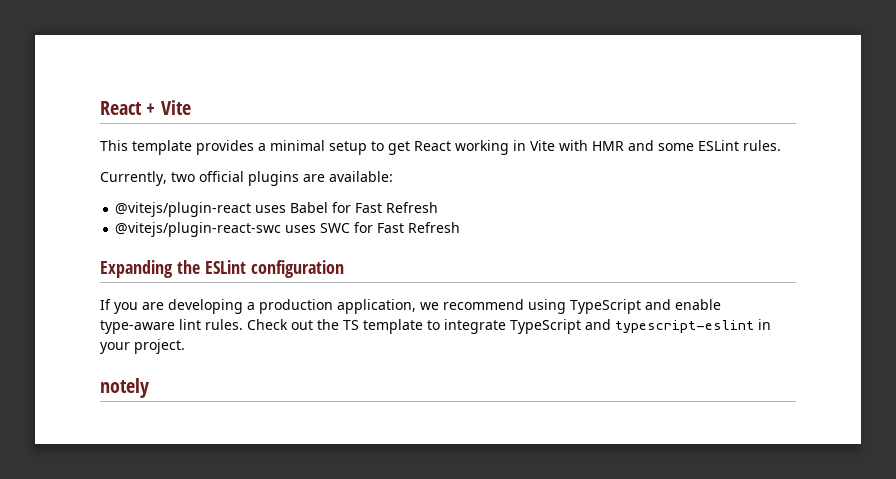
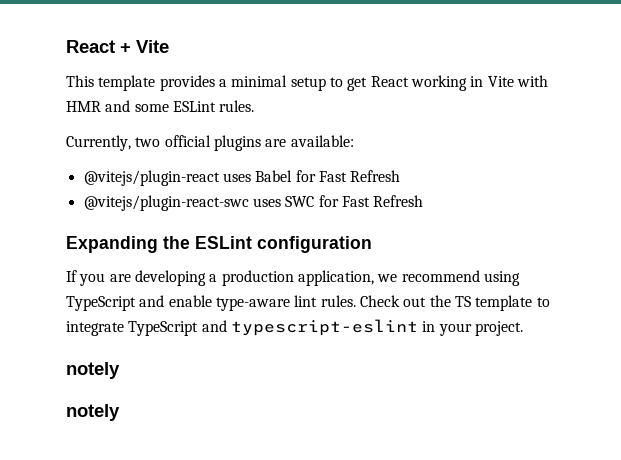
(149, 388) none -> [66,404,120,421] // notely

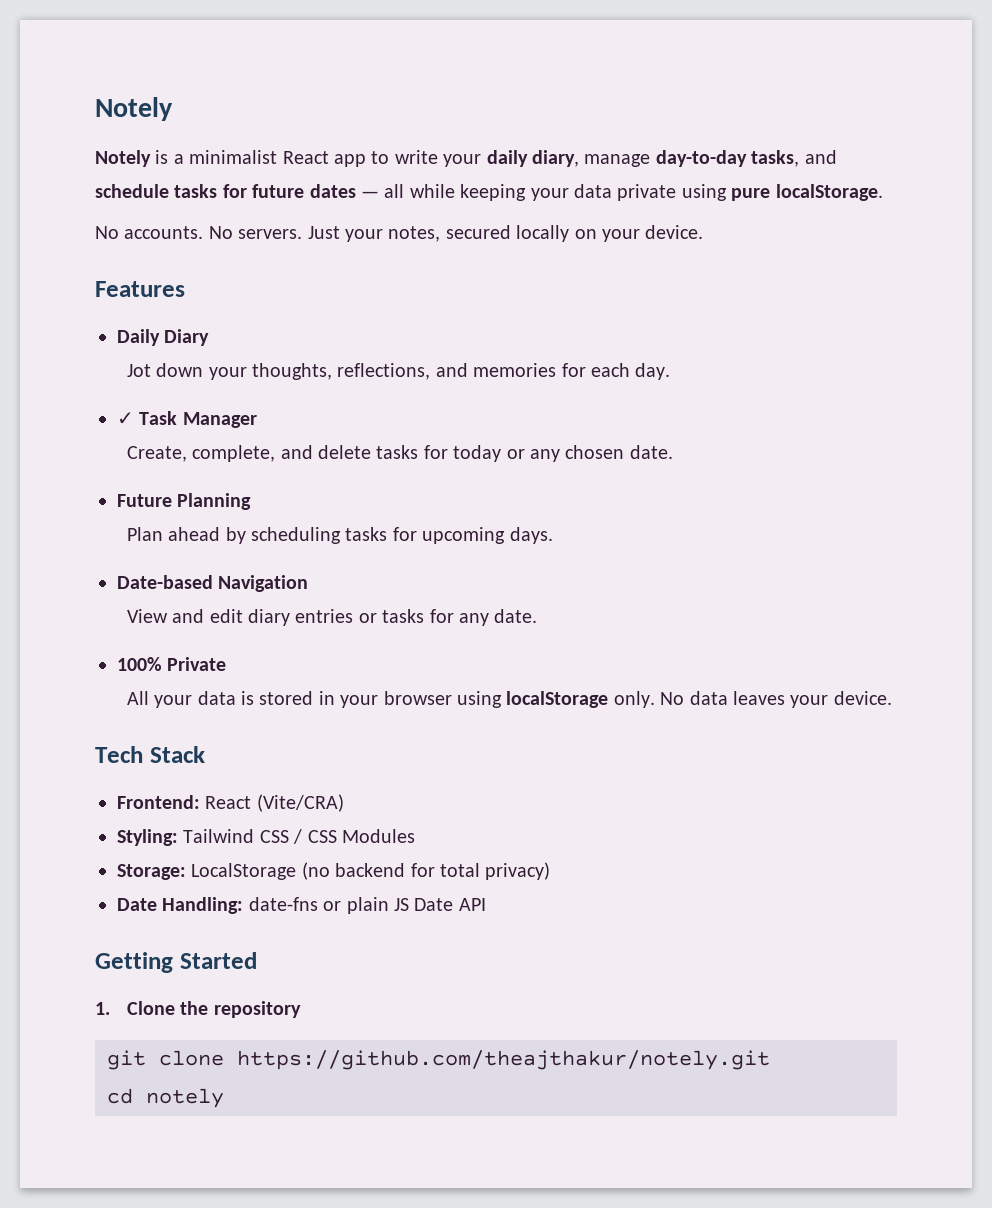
[66,40,169,53] [66,75,548,91] [66,100,255,112] [66,135,354,151] [83,170,401,186] [83,195,424,211] [66,236,372,253] [66,270,520,286] [66,295,550,311] [66,319,523,336] [66,362,120,379] [66,404,120,421] React + Vite // This template provides a minimal setup to get React working in Vite with HMR and some ESLint rules. // Currently, two official plugins are available: // @vitejs/plugin-react uses Babel for Fast Refresh // @vitejs/plugin-react-swc uses SWC for Fast Refresh // Expanding the ESLint configuration // If you are developing a production application, we recommend using TypeScript and enable type-aware lint rules. Check out the TS template to integrate TypeScript and typescript-eslint in your project. // notely // notely -> [95,97,173,121] [95,150,837,167] [95,184,883,201] [95,225,704,242] [95,281,185,297] [117,329,210,346] [126,363,671,380] [117,411,257,428] [126,445,673,462] [117,493,252,510] [126,527,553,544] [117,575,309,592] [126,609,538,626] [117,657,227,671] [126,691,892,708] [95,746,205,763] [117,794,344,812] [117,829,415,846] [117,862,551,880] [117,897,486,914] [95,952,257,973] [95,1001,301,1018] [107,1050,770,1070] [107,1088,224,1108] Notely // Notely is a minimalist React app to write your daily diary, manage day-to-day tasks, and schedule tasks for future dates — all while keeping your data private using pure localStorage. // No accounts. No servers. Just your notes, secured locally on your device. // Features // Daily Diary // Jot down your thoughts, reflections, and memories for each day. // ✓ Task Manager // Create, complete, and delete tasks for today or any chosen date. // Future Planning // Plan ahead by scheduling tasks for upcoming days. // Date-based Navigation // View and edit diary entries or tasks for any date. // 100% Private // All your data is stored in your browser using localStorage only. No data leaves your device. // Tech Stack // Frontend: React (Vite/CRA) // Styling: Tailwind CSS / CSS Modules // Storage: LocalStorage (no backend for total privacy) // Date Handling: date-fns or plain JS Date API // Getting Started // 1. Clone the repository // git clone https://github.com/theajthakur/notely.git // cd notely

